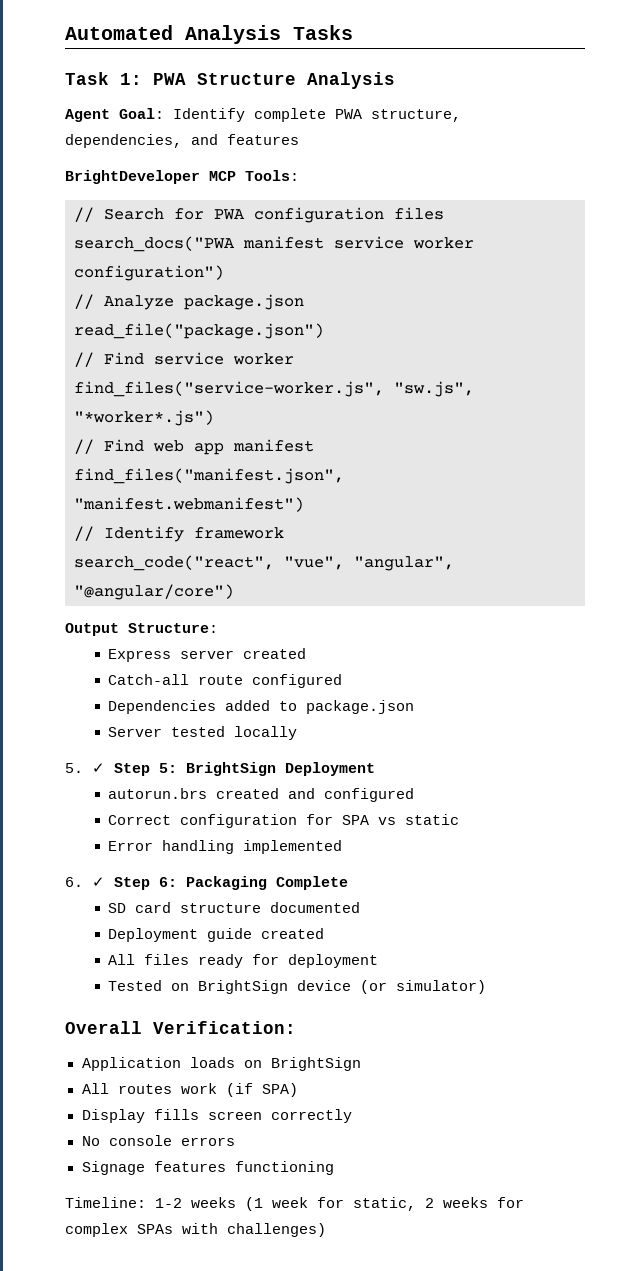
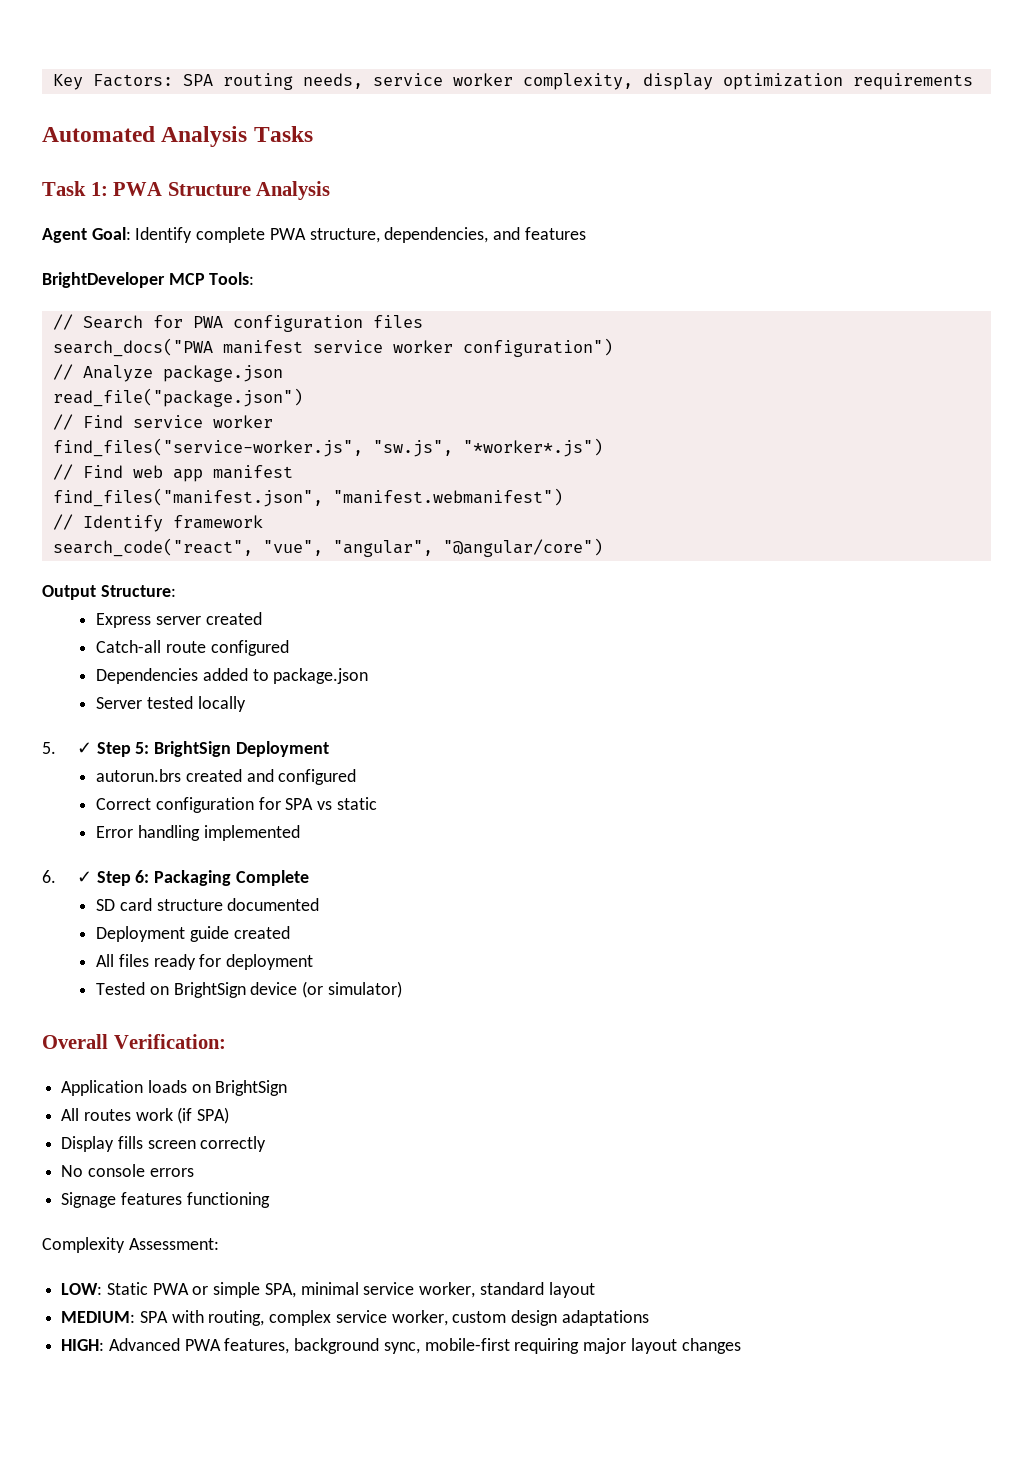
(65, 32) none -> [52,73,973,90] Key Factors: SPA routing needs, service worker complexity, display optimization requirements //
[65,1197,524,1211] [65,1223,326,1237] Timeline: 1-2 weeks (1 week for static, 2 weeks for complex SPAs with challenges) -> [42,1237,219,1253] [61,1282,595,1298] [61,1310,649,1326] [61,1338,741,1354] Complexity Assessment: // LOW: Static PWA or simple SPA, minimal service worker, standard layout // MEDIUM: SPA with routing, complex service worker, custom design adaptations // HIGH: Advanced PWA features, background sync, mobile-first requiring major layout changes

